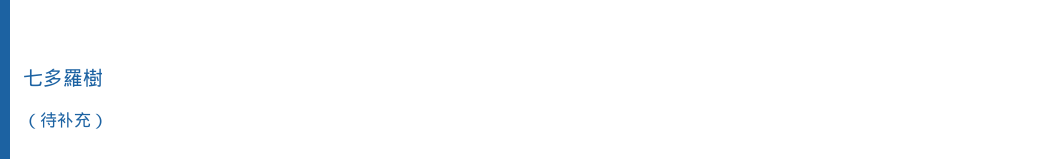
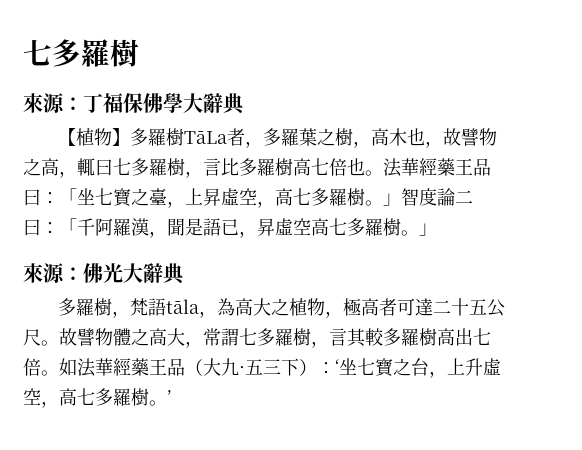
[23,112,108,129] （待补充） -> [23,93,246,115] [58,128,498,148] [23,158,491,178] [23,188,473,208] [23,218,437,238] [23,263,186,285] [58,298,506,318] [23,328,491,348] [23,358,501,378] [23,388,171,408] 來源：丁福保佛學大辭典 // 【植物】多羅樹TāLa者，多羅葉之樹，高木也，故譬物之高，輒曰七多羅樹，言比多羅樹高七倍也。法華經藥王品曰：「坐七寶之臺，上昇虛空，高七多羅樹。」智度論二曰：「千阿羅漢，聞是語已，昇虛空高七多羅樹。」 // 來源：佛光大辭典 // 多羅樹，梵語tāla，為高大之植物，極高者可達二十五公尺。故譬物體之高大，常謂七多羅樹，言其較多羅樹高出七倍。如法華經藥王品（大九·五三下）：‘坐七寶之台，上升虛空，高七多羅樹。’

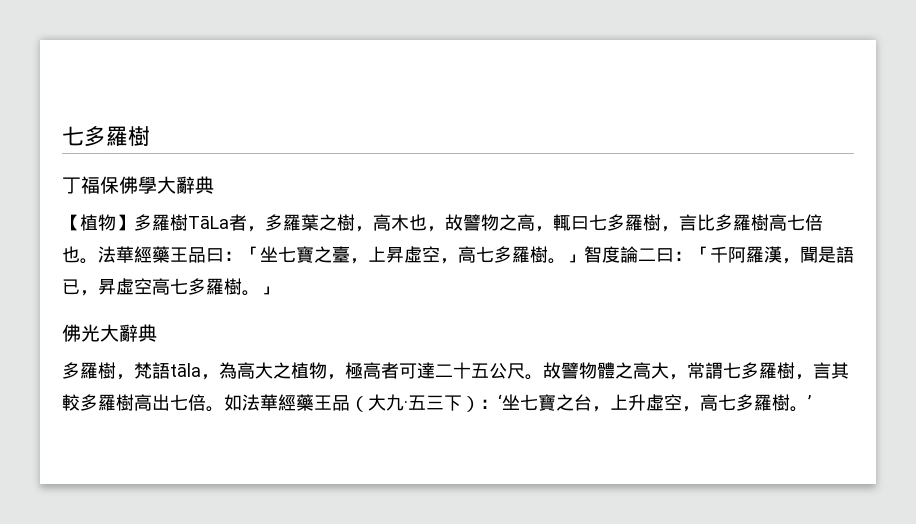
[23,93,83,113] 來源： -> (150, 136) none
[23,263,83,283] 來源： -> (278, 290) none

